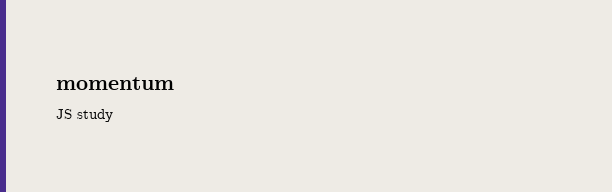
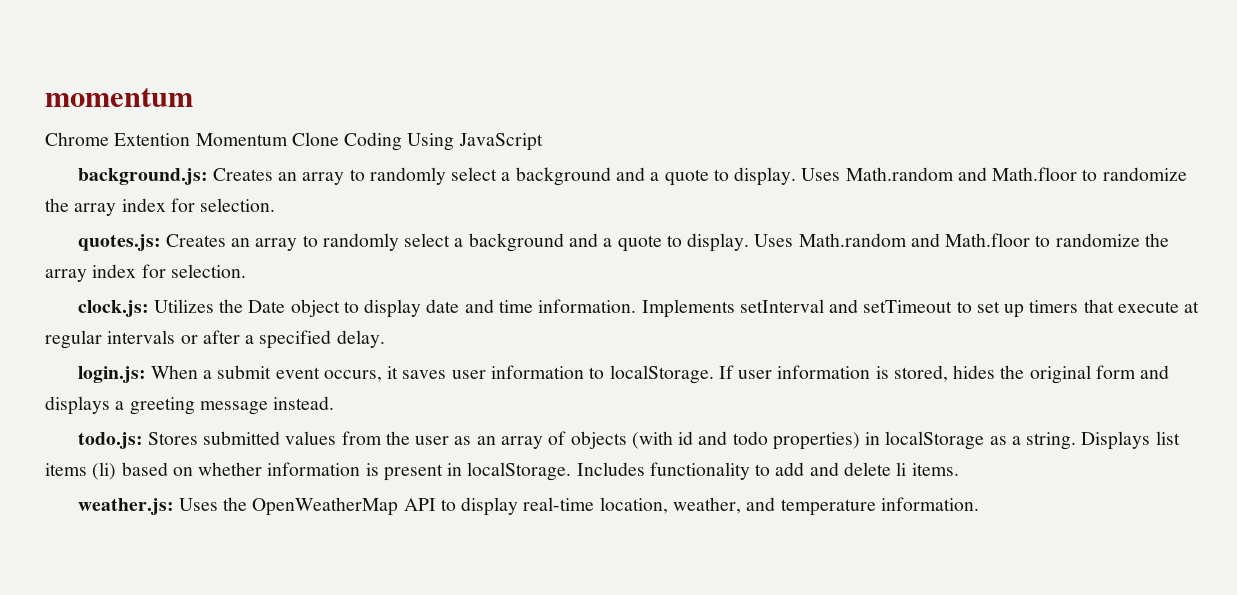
[56,109,113,122] JS study -> [45,132,543,151] [77,167,1187,186] [45,198,276,216] [77,233,1169,252] [45,264,246,282] [77,299,1200,318] [45,330,385,349] [77,365,1170,384] [45,396,335,415] [77,431,1180,450] [45,462,959,481] [77,497,979,516] Chrome Extention Momentum Clone Coding Using JavaScript // background.js: Creates an array to randomly select a background and a quote to display. Uses Math.random and Math.floor to randomize the array index for selection. // quotes.js: Creates an array to randomly select a background and a quote to display. Uses Math.random and Math.floor to randomize the array index for selection. // clock.js: Utilizes the Date object to display date and time information. Implements setInterval and setTimeout to set up timers that execute at regular intervals or after a specified delay. // login.js: When a submit event occurs, it saves user information to localStorage. If user information is stored, hides the original form and displays a greeting message instead. // todo.js: Stores submitted values from the user as an array of objects (with id and todo properties) in localStorage as a string. Displays list items (li) based on whether information is present in localStorage. Includes functionality to add and delete li items. // weather.js: Uses the OpenWeatherMap API to display real-time location, weather, and temperature information.

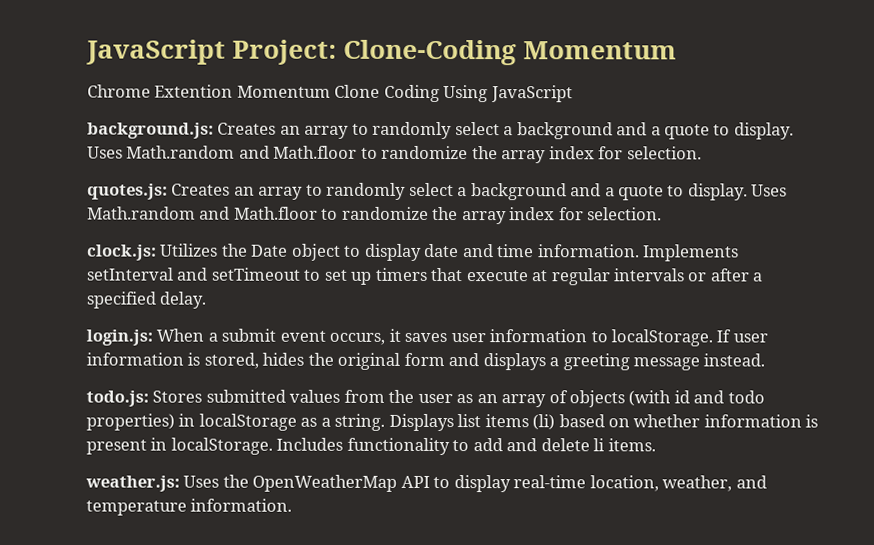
[45,87,193,107] momentum -> [86,39,678,66] JavaScript Project: Clone-Coding Momentum

